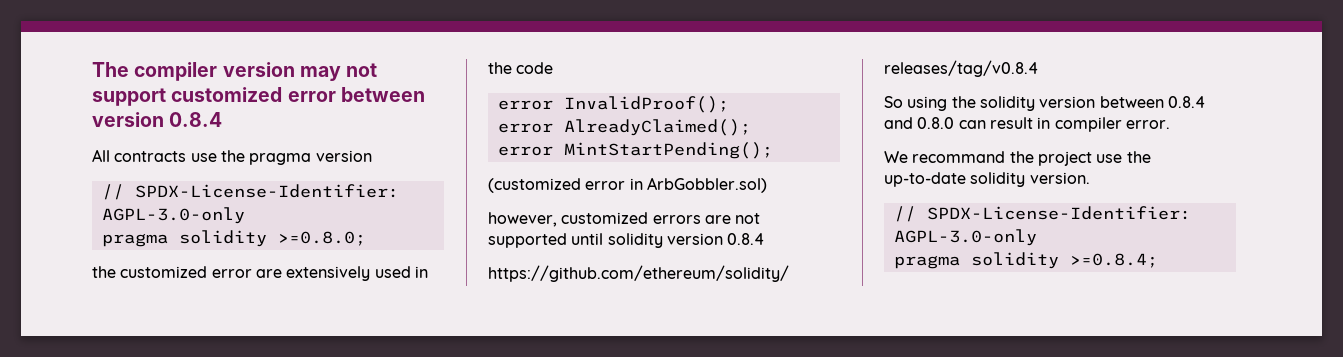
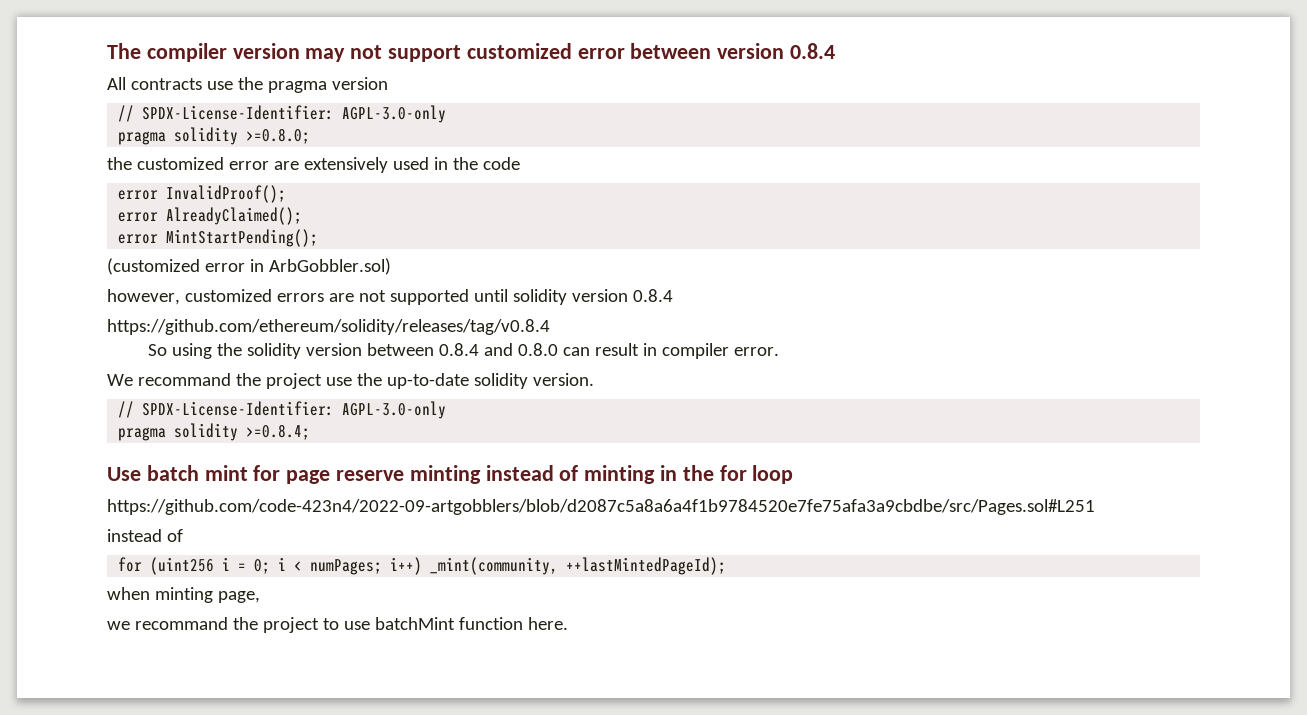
(1158, 260) none -> [107,465,794,484] [107,499,1095,515] [107,529,183,542] [118,557,727,575] [107,587,260,603] [107,617,568,633] // Use batch mint for page reserve minting instead of minting in the for loop // https://github.com/code-423n4/2022-09-artgobblers/blob/d2087c5a8a6a4f1b9784520e7fe75afa3a9cbdbe/src/Pages.sol#L251 // instead of // for (uint256 i = 0; i < numPages; i++) _mint(community, ++lastMintedPageId); // when minting page, // we recommand the project to use batchMint function here.

